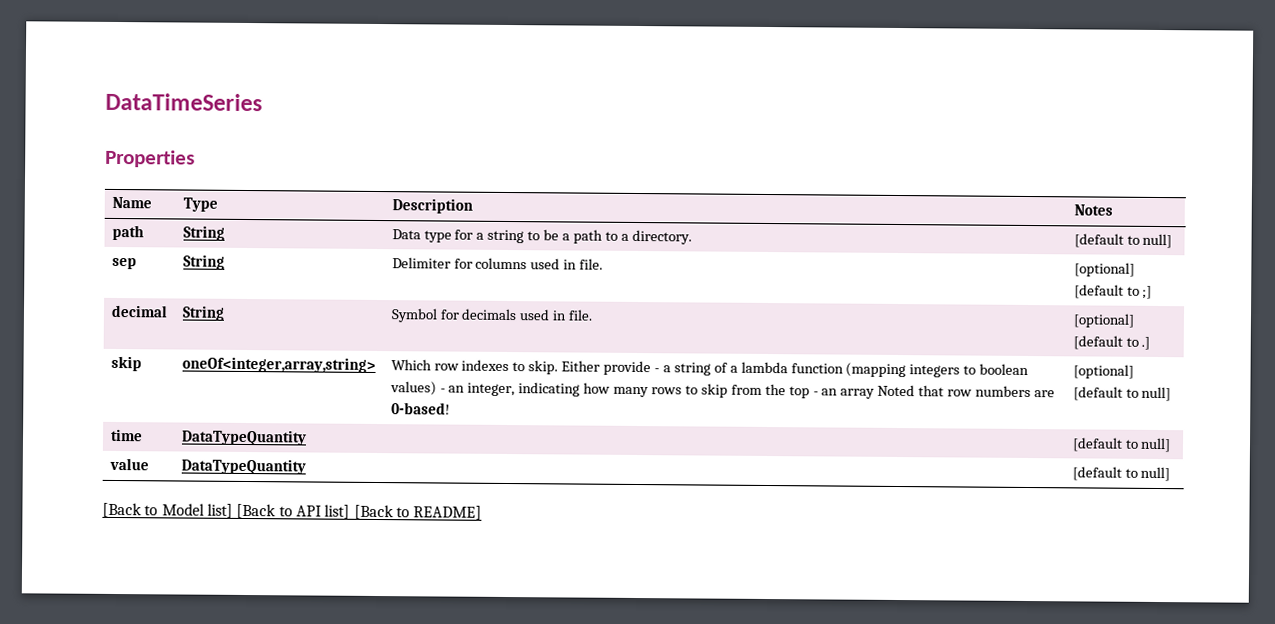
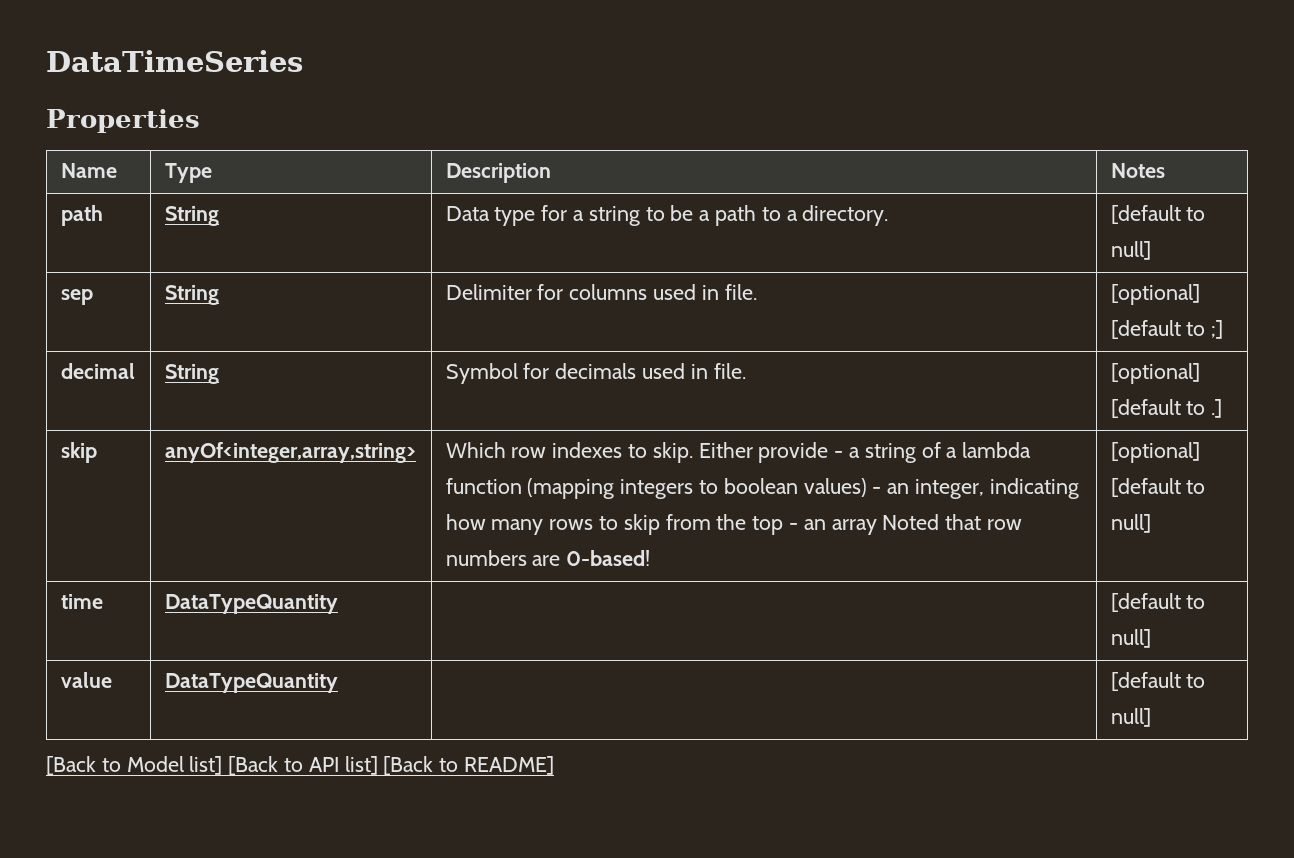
[181,356,376,373] oneOf<integer,array,string> -> [164,442,416,463] anyOf<integer,array,string>

